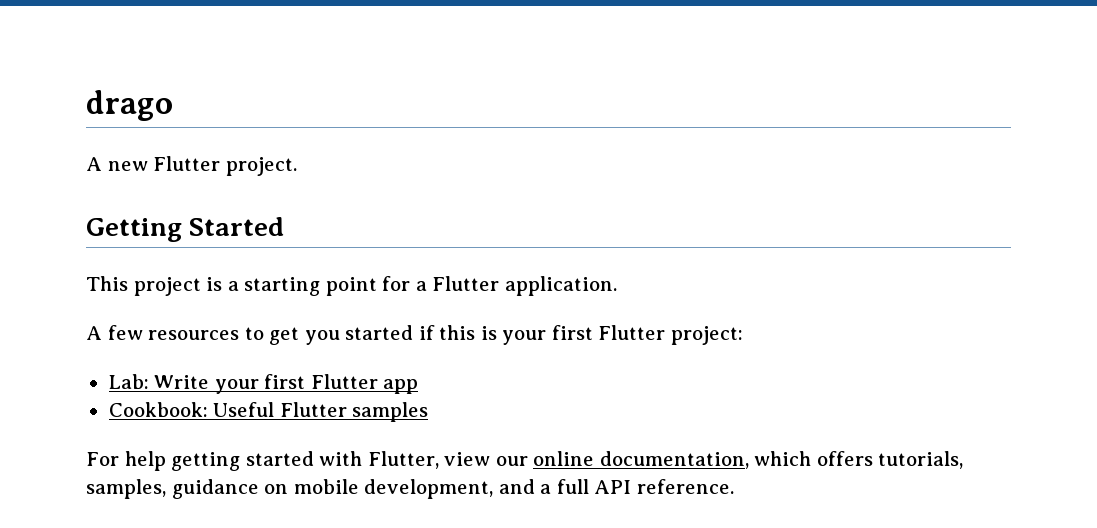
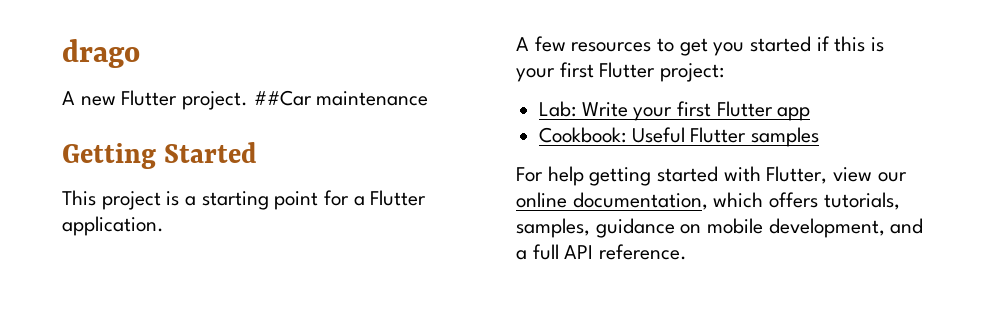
(297, 166) none -> [253,90,429,106] ##Car maintenance

